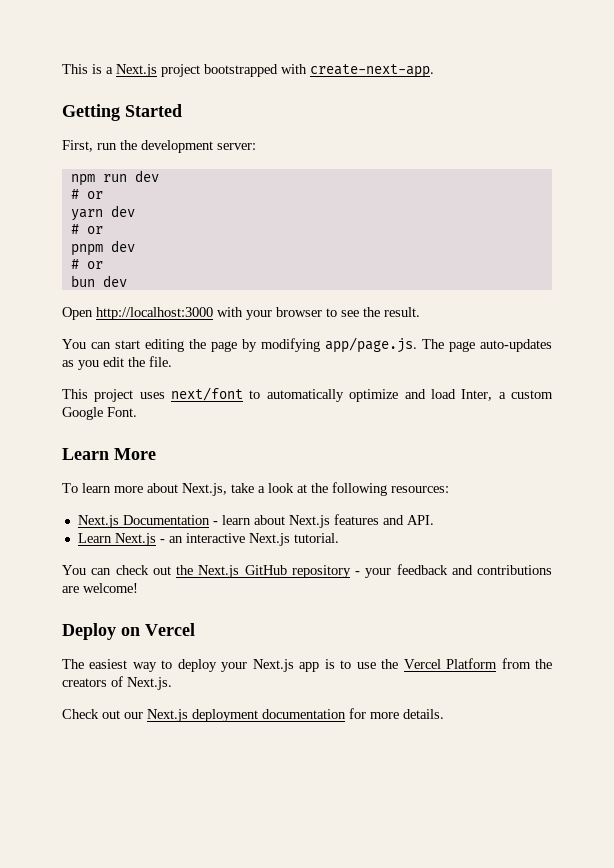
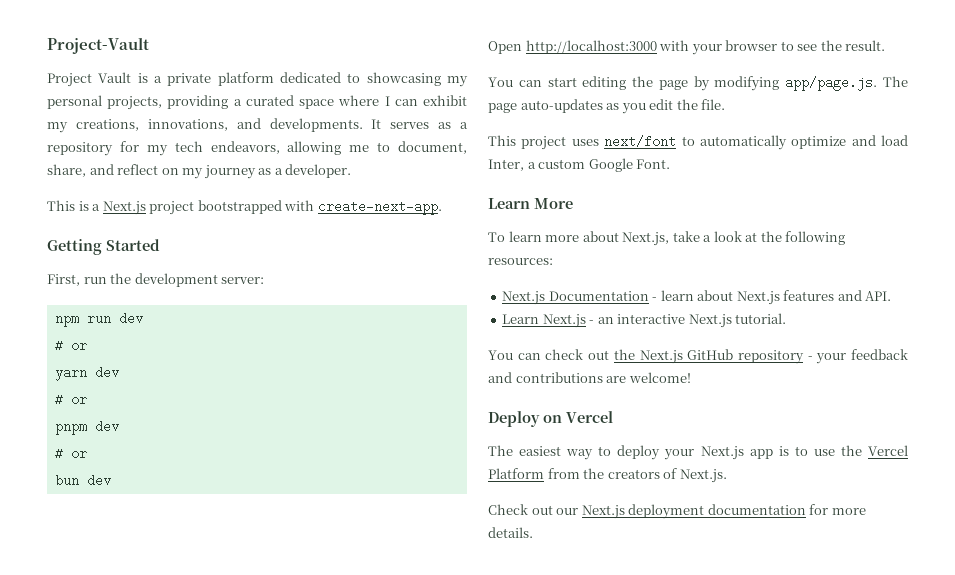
(62, 69) none -> [47,37,149,54] [47,72,468,87] [47,95,468,110] [47,118,468,133] [47,141,467,156] [47,164,352,179] Project-Vault // Project Vault is a private platform dedicated to showcasing my personal projects, providing a curated space where I can exhibit my creations, innovations, and developments. It serves as a repository for my tech endeavors, allowing me to document, share, and reflect on my journey as a developer. //

